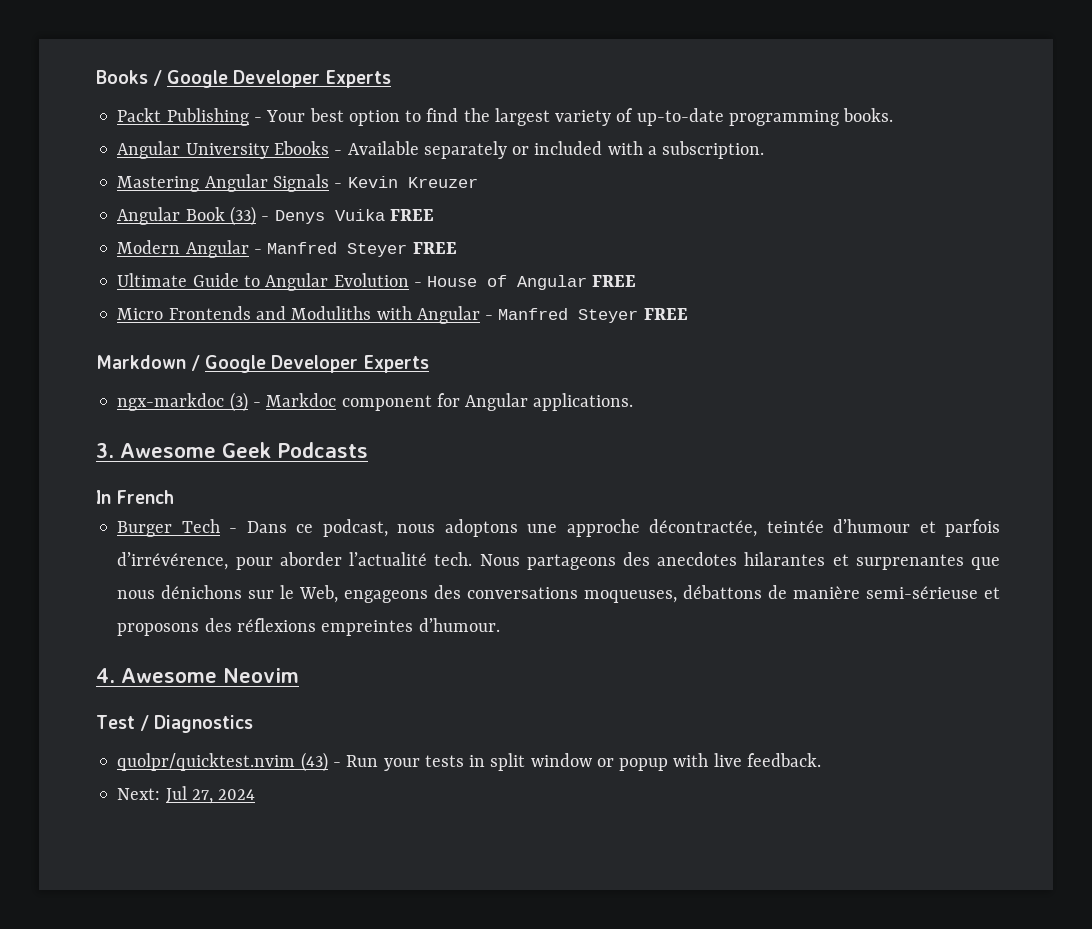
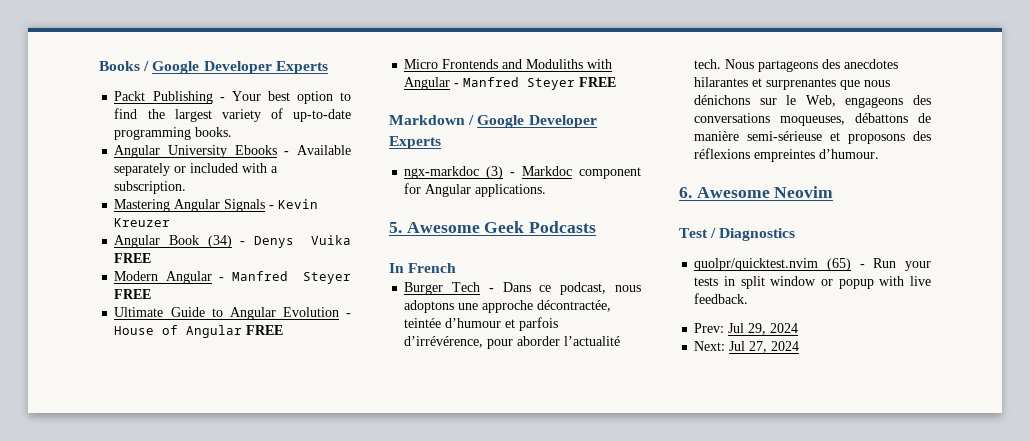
[229,206,256,226] (33) -> [207,235,232,248] (34)
[96,443,114,458] 3. -> [389,222,402,233] 5.
[96,668,115,683] 4. -> [679,187,692,198] 6.
[300,752,328,772] (43) -> [827,258,852,271] (65)
(821, 760) none -> [694,323,799,335] // Prev: Jul 29, 2024

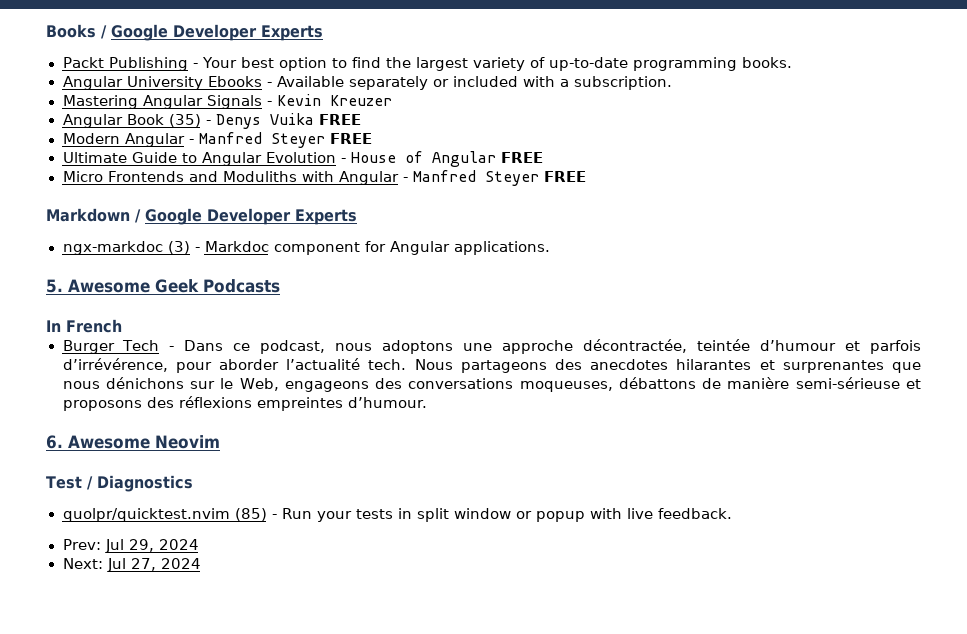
[207,235,232,248] (34) -> [168,114,201,127] (35)
[827,258,852,271] (65) -> [234,508,267,521] (85)

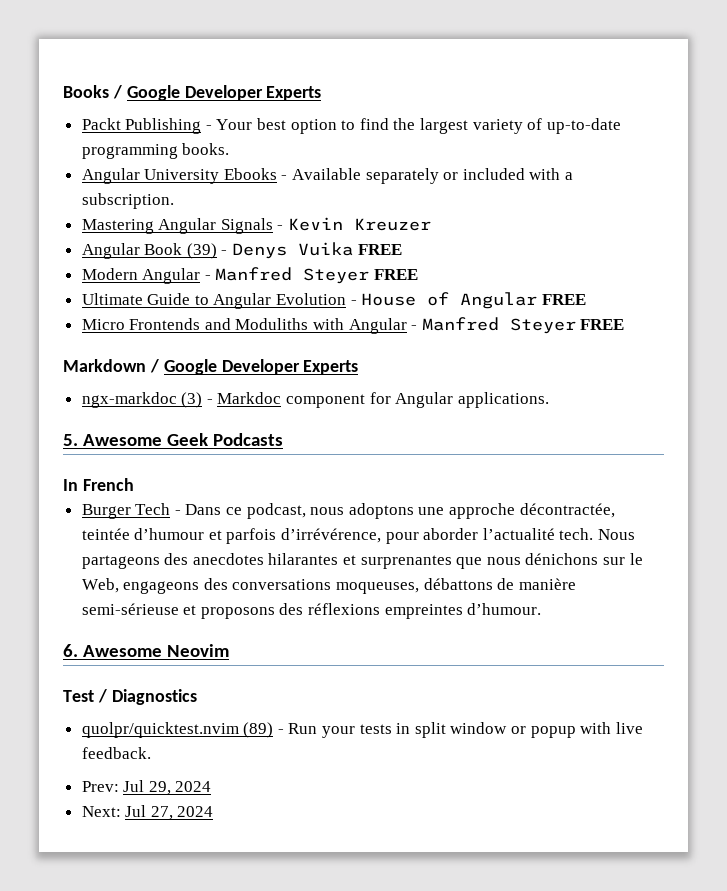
[168,114,201,127] (35) -> [186,243,217,259] (39)
[234,508,267,521] (85) -> [243,722,274,738] (89)

